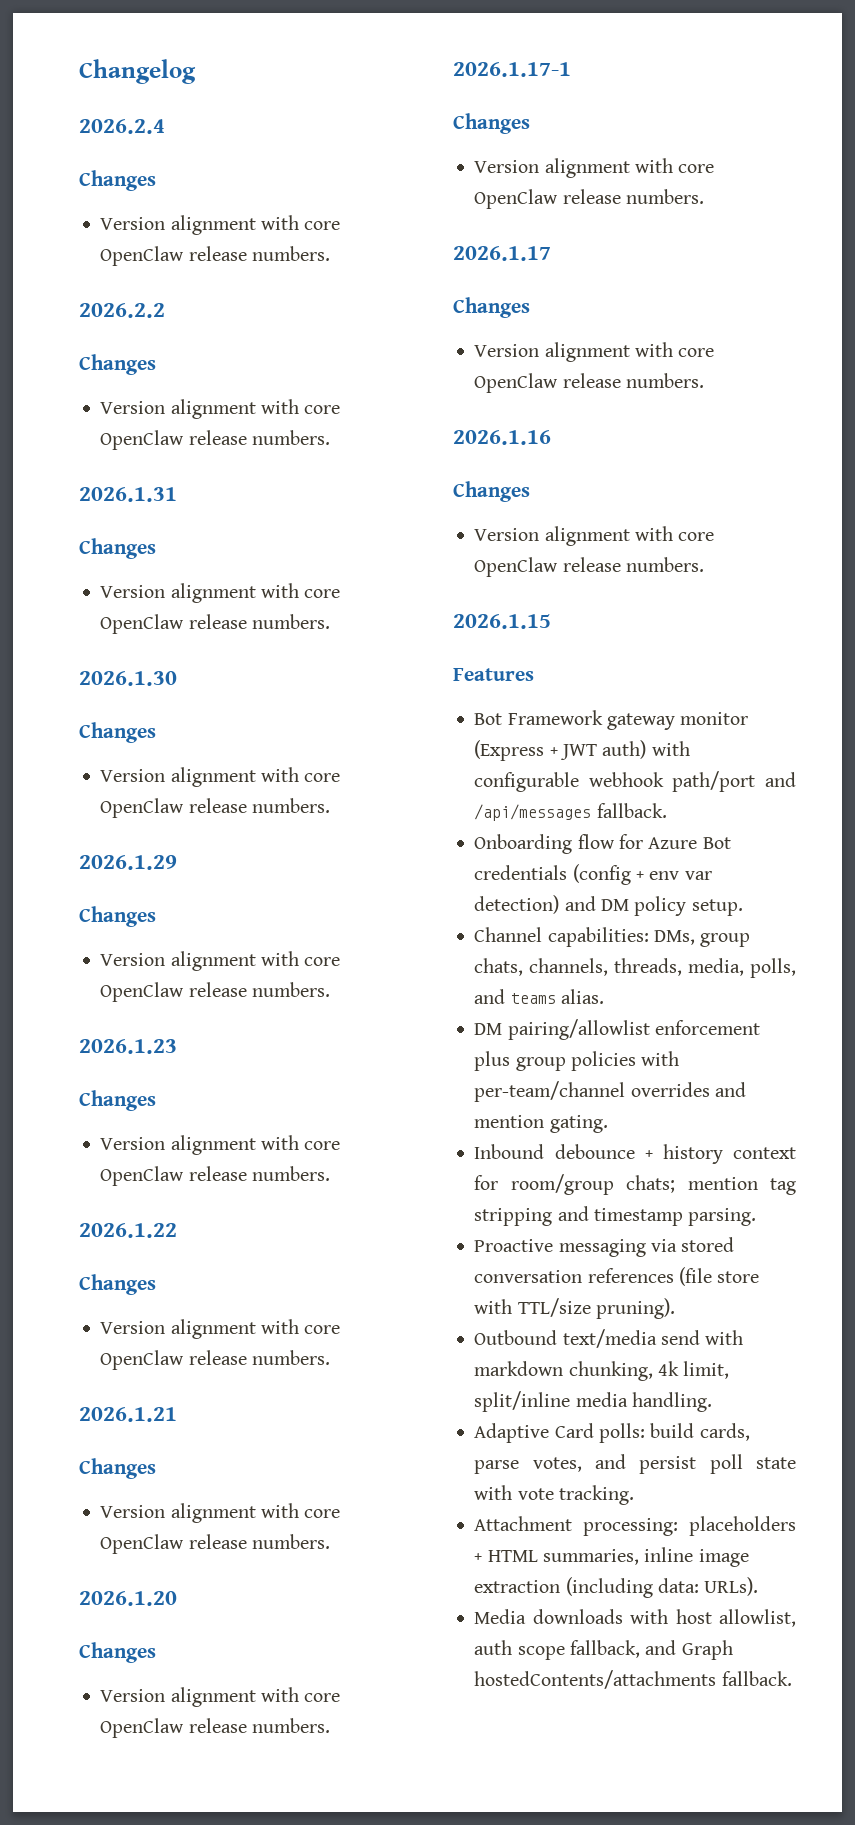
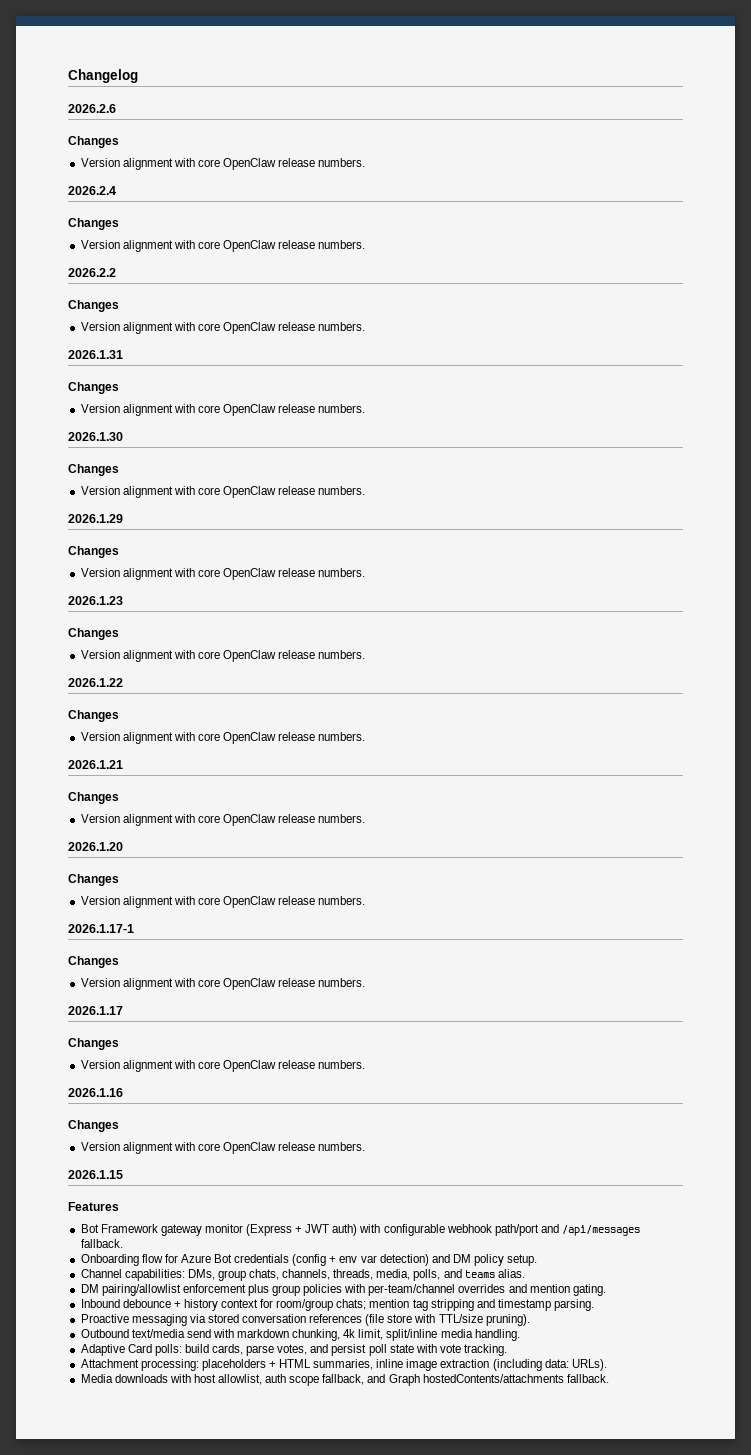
(196, 71) none -> [68,104,116,113] [68,136,119,148] [80,158,366,170] // 2026.2.6 // Changes // Version alignment with core OpenClaw release numbers.

